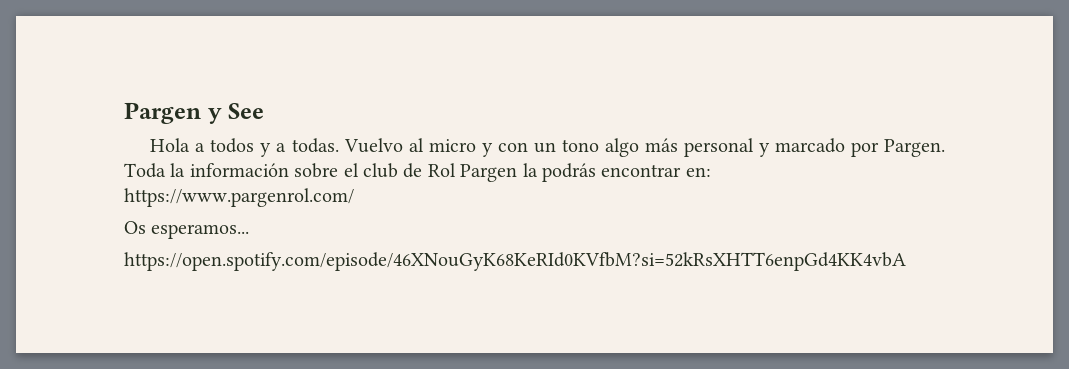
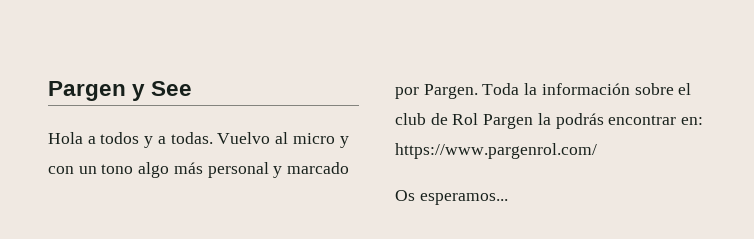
[124,252,906,271] // https://open.spotify.com/episode/46XNouGyK68KeRId0KVfbM?si=52kRsXHTT6enpGd4KK4vbA -> (508, 199) none

